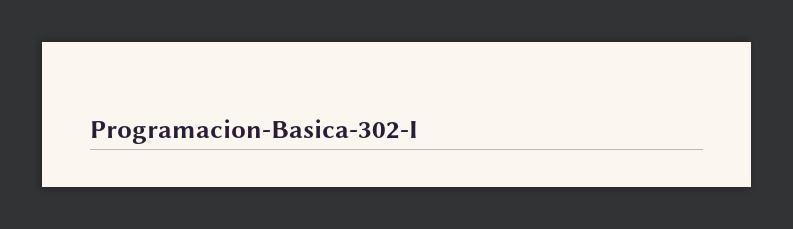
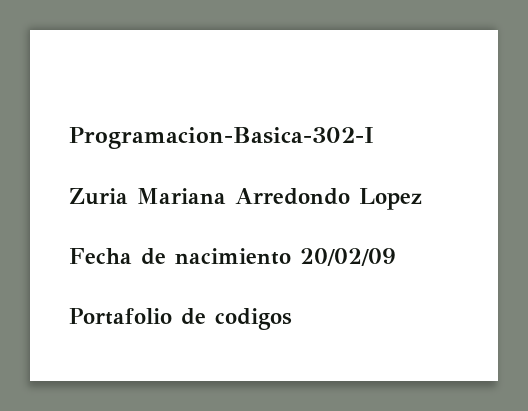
(418, 131) none -> [69,188,422,210] [69,248,396,266] [69,308,292,330] // Zuria Mariana Arredondo Lopez // Fecha de nacimiento 20/02/09 // Portafolio de codigos

